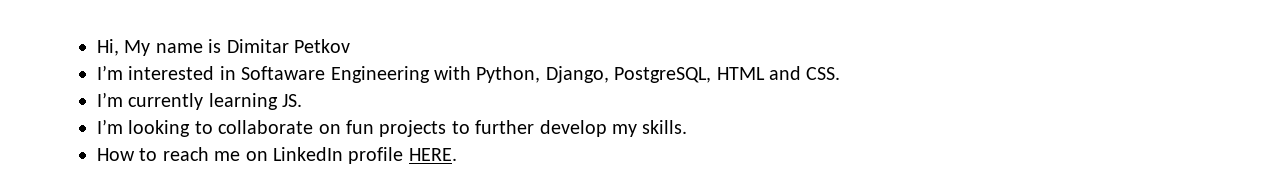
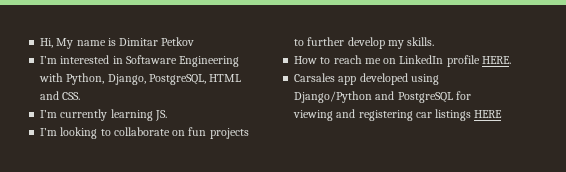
(457, 154) none -> [294,73,439,85] [294,91,471,103] [293,109,503,121] // Carsales app developed using Django/Python and PostgreSQL for viewing and registering car listings HERE

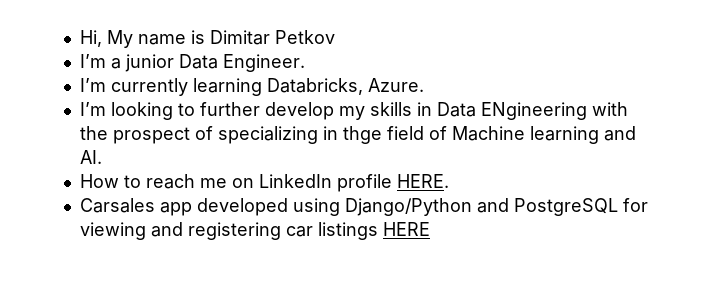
[60,55,240,67] [39,73,242,85] [40,91,81,100] interested in Softaware Engineering with Python, Django, PostgreSQL, HTML and CSS. -> [110,54,305,72] a junior Data Engineer.
[154,110,167,121] JS. -> [266,78,424,95] Databricks, Azure.
[113,127,249,139] [294,37,435,49] collaborate on fun projects to further develop my skills. -> [199,102,628,120] [79,126,636,144] [79,150,102,164] further develop my skills in Data ENgineering with the prospect of specializing in thge field of Machine learning and AI.

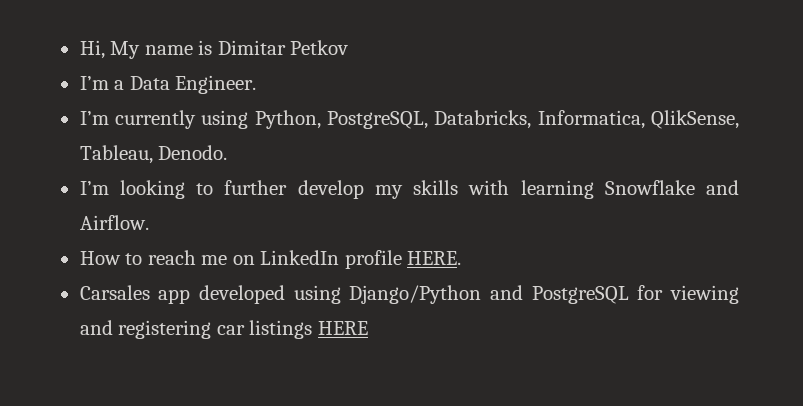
[124,54,174,72] junior -> (125, 85) none
[192,78,424,96] learning Databricks, Azure. -> [201,110,740,129] [79,145,228,164] using Python, PostgreSQL, Databricks, Informatica, QlikSense, Tableau, Denodo.
[416,102,628,120] [79,126,636,144] [79,150,102,164] in Data ENgineering with the prospect of specializing in thge field of Machine learning and AI. -> [468,180,739,199] [79,215,149,230] with learning Snowflake and Airflow.

